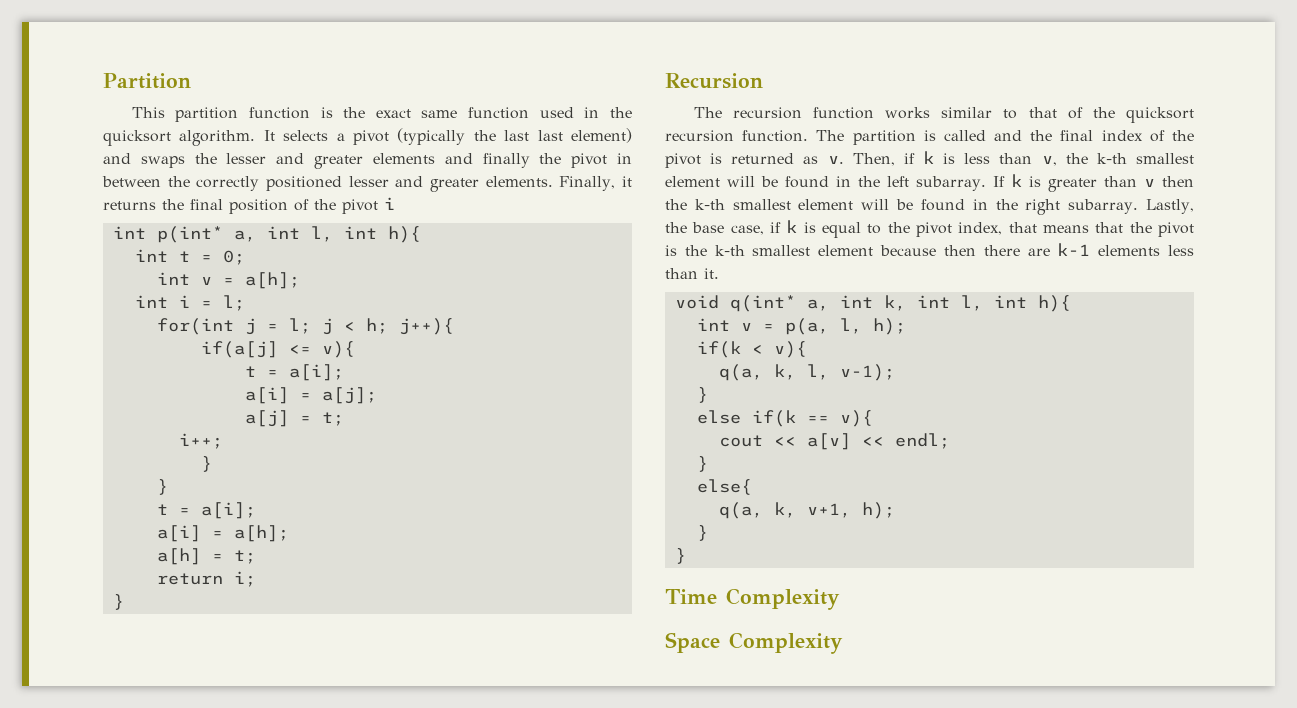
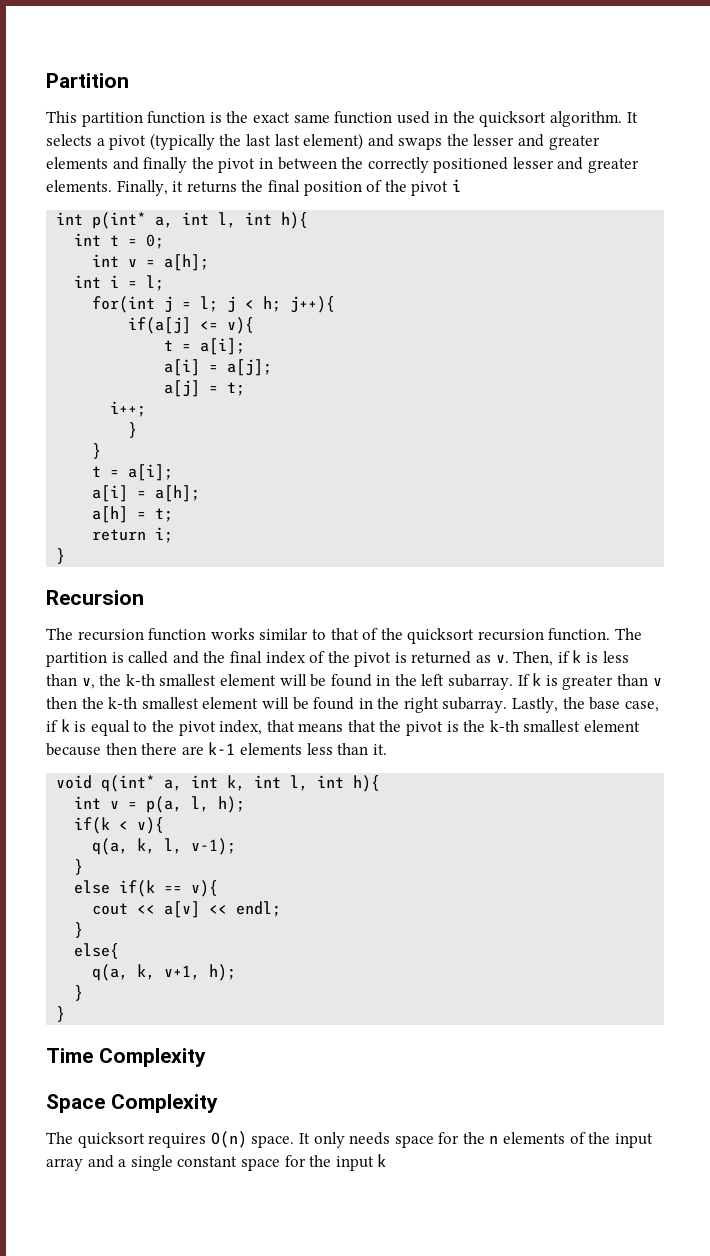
(843, 643) none -> [46,1131,653,1148] [46,1154,387,1171] // The quicksort requires O(n) space. It only needs space for the n elements of the input array and a single constant space for the input k

